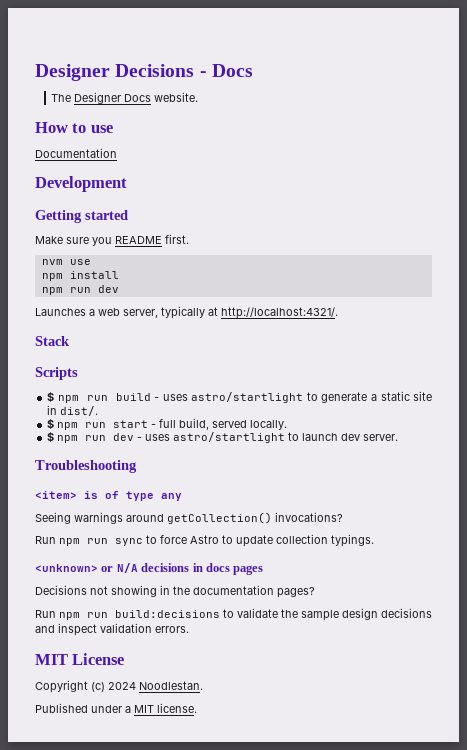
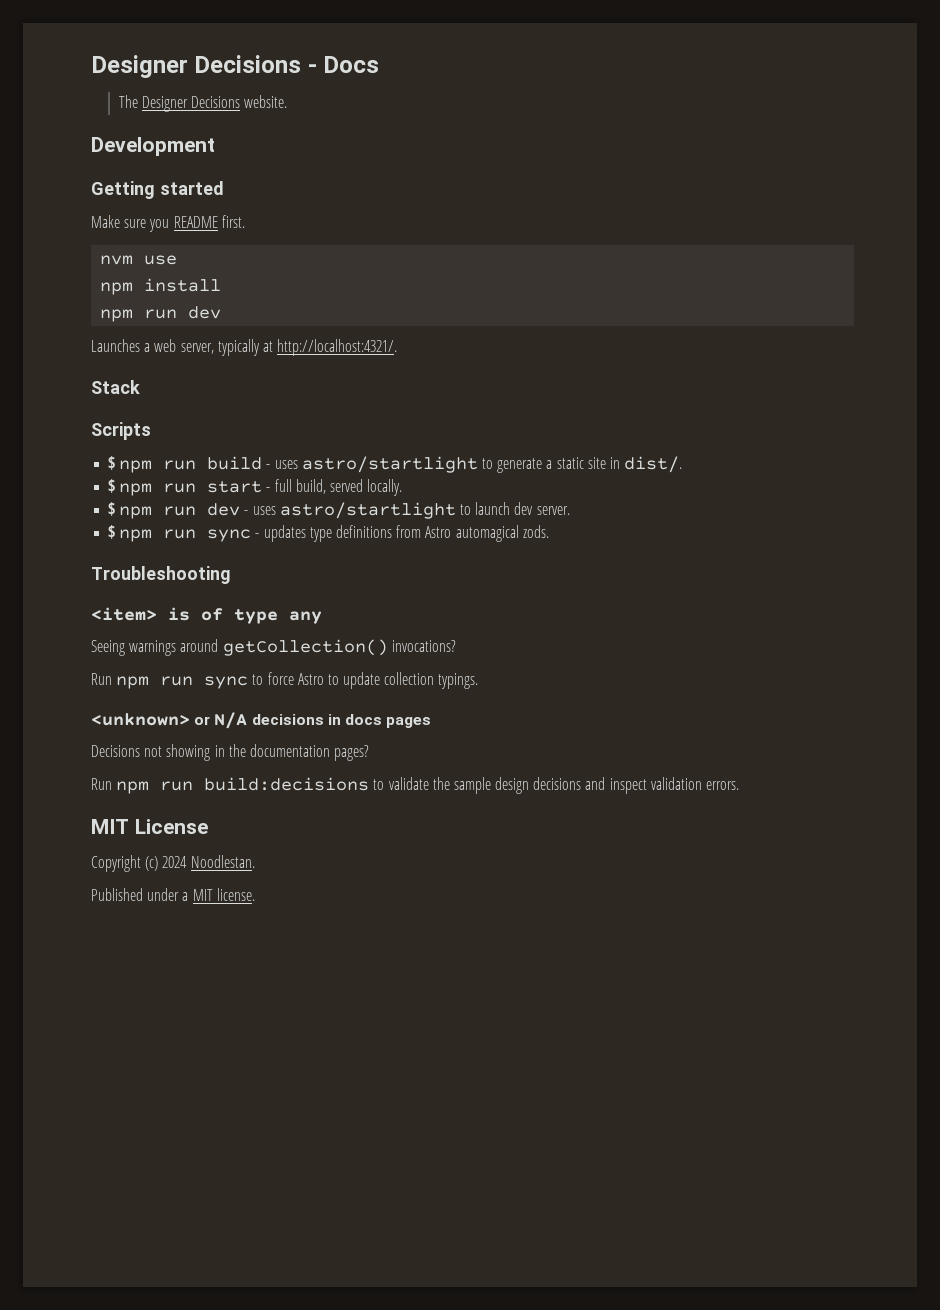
[124,94,152,102] Docs -> [191,96,241,108] Decisions
[35,122,113,133] [35,148,117,158] // How to use // Documentation -> (288, 101) none
(399, 437) none -> [108,525,549,542] // $ npm run sync - updates type definitions from Astro automagical zods.

